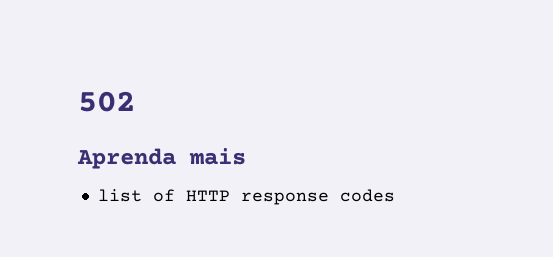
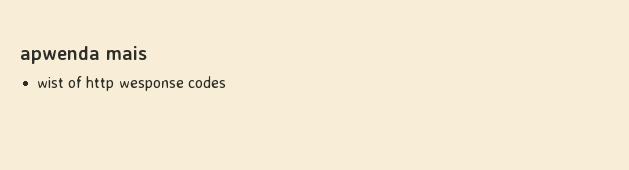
[78,91,135,112] [77,148,176,169] 502 // Aprenda -> [20,46,100,64] apwenda
[97,189,329,205] list of HTTP response -> [37,76,184,91] wist of http wesponse

